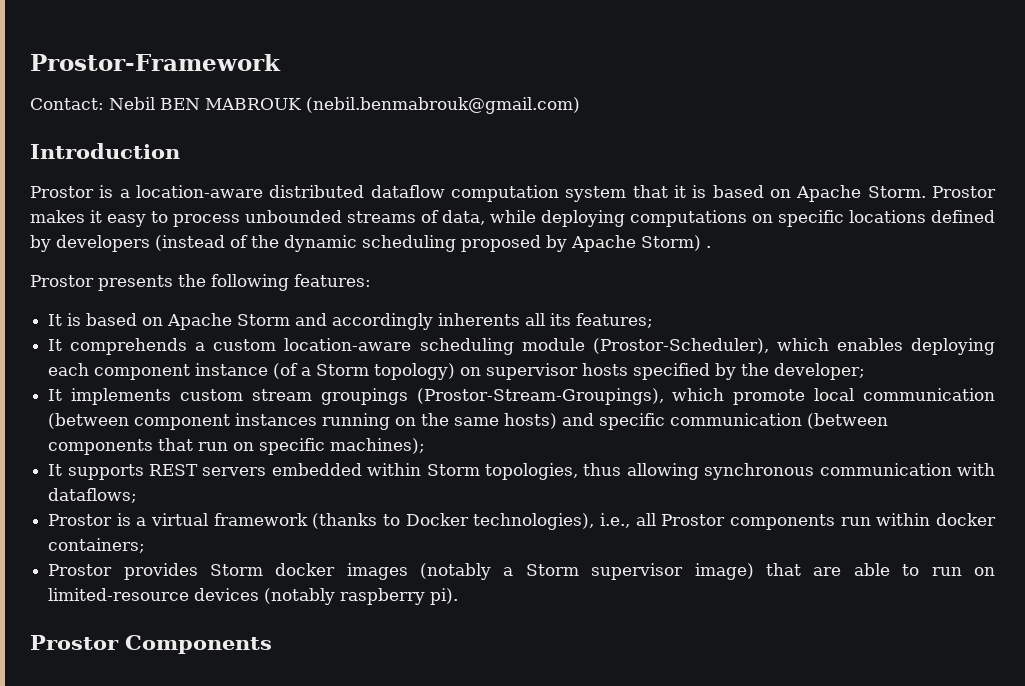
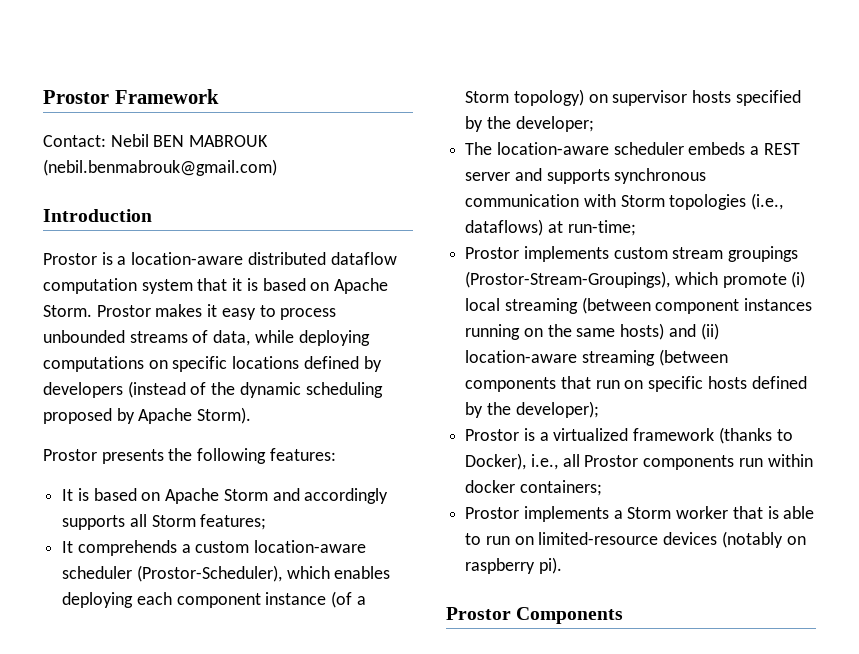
[30,54,281,71] Prostor-Framework -> [43,89,219,104] Prostor Framework
[641,235,711,251] Storm) . -> [197,407,252,424] Storm).
[438,313,572,326] inherents all its -> [62,514,196,530] supports all Storm
[419,338,585,355] scheduling module -> [62,566,133,579] scheduler
[48,389,63,401] It -> [465,142,800,155] [465,168,707,184] [465,193,784,210] [465,219,636,236] [465,247,520,259] The location-aware scheduler embeds a REST server and supports synchronous communication with Storm topologies (i.e., dataflows) at run-time; // Prostor
[814,388,996,401] local communication -> [791,271,806,288] [465,298,578,314] (i) local streaming
[599,413,803,430] specific communication -> [700,323,719,340] [465,350,655,366] (ii) location-aware streaming
[330,438,426,454] [48,463,996,480] [48,488,138,503] [48,513,209,526] machines); // It supports REST servers embedded within Storm topologies, thus allowing synchronous communication with dataflows; // Prostor is a virtual -> [707,376,807,389] [465,401,599,418] [465,428,629,441] hosts defined by the developer); // Prostor is a virtualized
[405,513,595,530] Docker technologies), -> [465,453,527,470] Docker),
[123,563,842,580] provides Storm docker images (notably a Storm supervisor image) that are -> [523,506,779,522] implements a Storm worker that is
(336, 596) none -> [786,536,806,545] on

